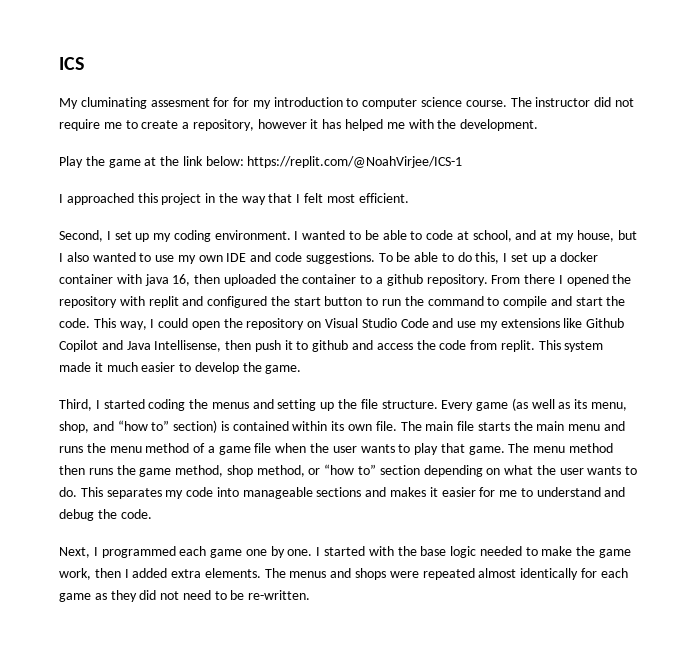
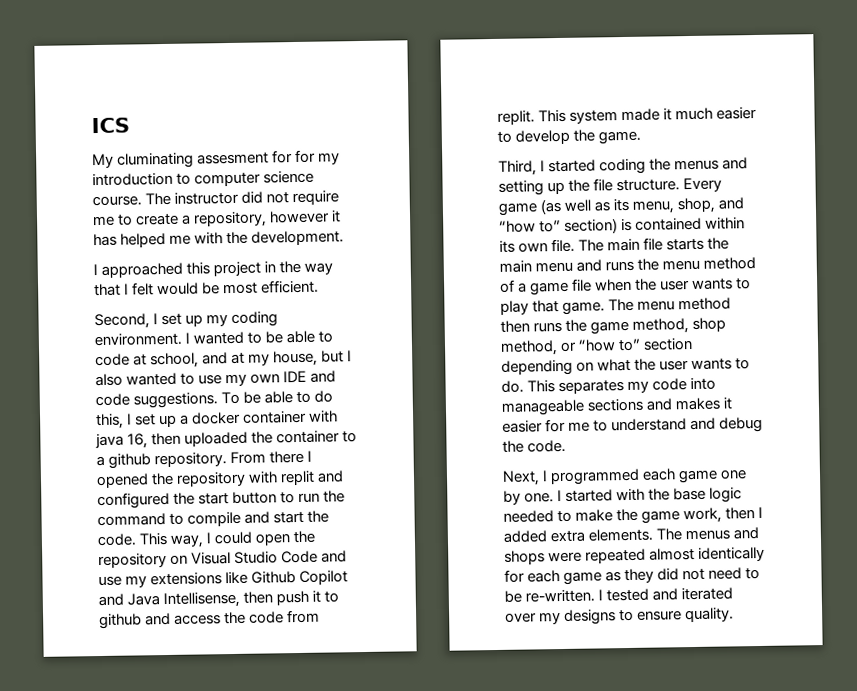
[59,156,463,168] // Play the game at the link below: https://replit.com/@NoahVirjee/ICS-1 -> (345, 238) none
(324, 198) none -> [157,282,221,296] would be
(311, 595) none -> [598,587,734,602] [505,607,735,625] I tested and iterated over my designs to ensure quality.

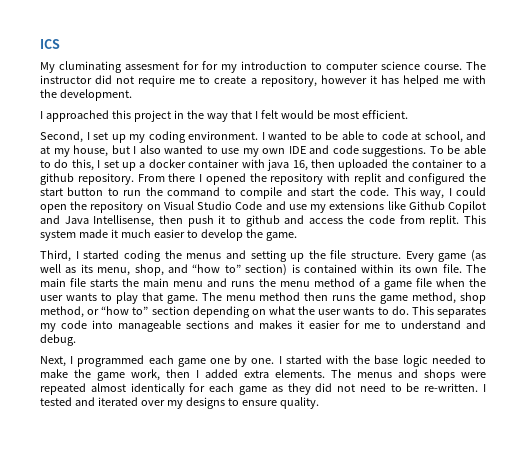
[719,416,764,433] [502,439,567,453] debug the code. -> [40,334,76,346] debug.

